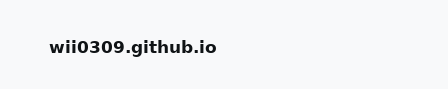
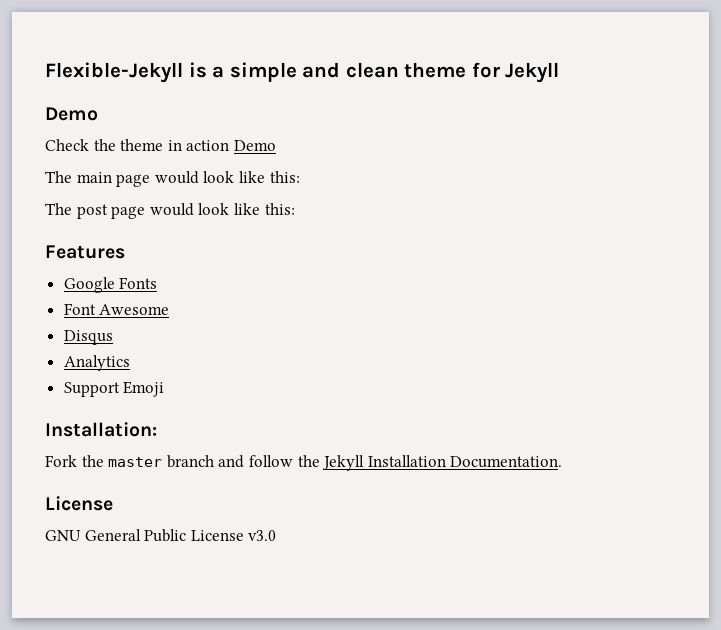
[49,40,217,57] wii0309.github.io -> [45,62,560,83] [45,107,98,121] [45,139,276,151] [45,171,300,187] [45,203,295,219] [45,245,125,259] [63,277,158,293] [63,303,170,315] [63,330,113,345] [63,355,130,371] [63,381,165,397] [45,422,157,437] [45,455,563,471] [45,496,113,511] [45,529,277,542] Flexible-Jekyll is a simple and clean theme for Jekyll // Demo // Check the theme in action Demo // The main page would look like this: // The post page would look like this: // Features // Google Fonts // Font Awesome // Disqus // Analytics // Support Emoji // Installation: // Fork the master branch and follow the Jekyll Installation Documentation. // License // GNU General Public License v3.0

